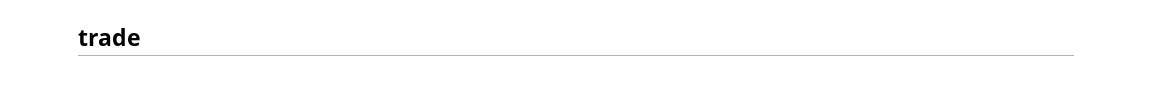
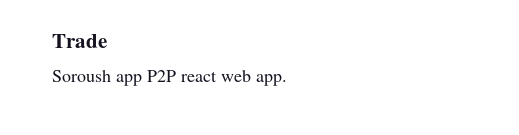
[78,28,141,46] trade -> [52,34,107,48] [52,70,287,86] Trade // Soroush app P2P react web app.

